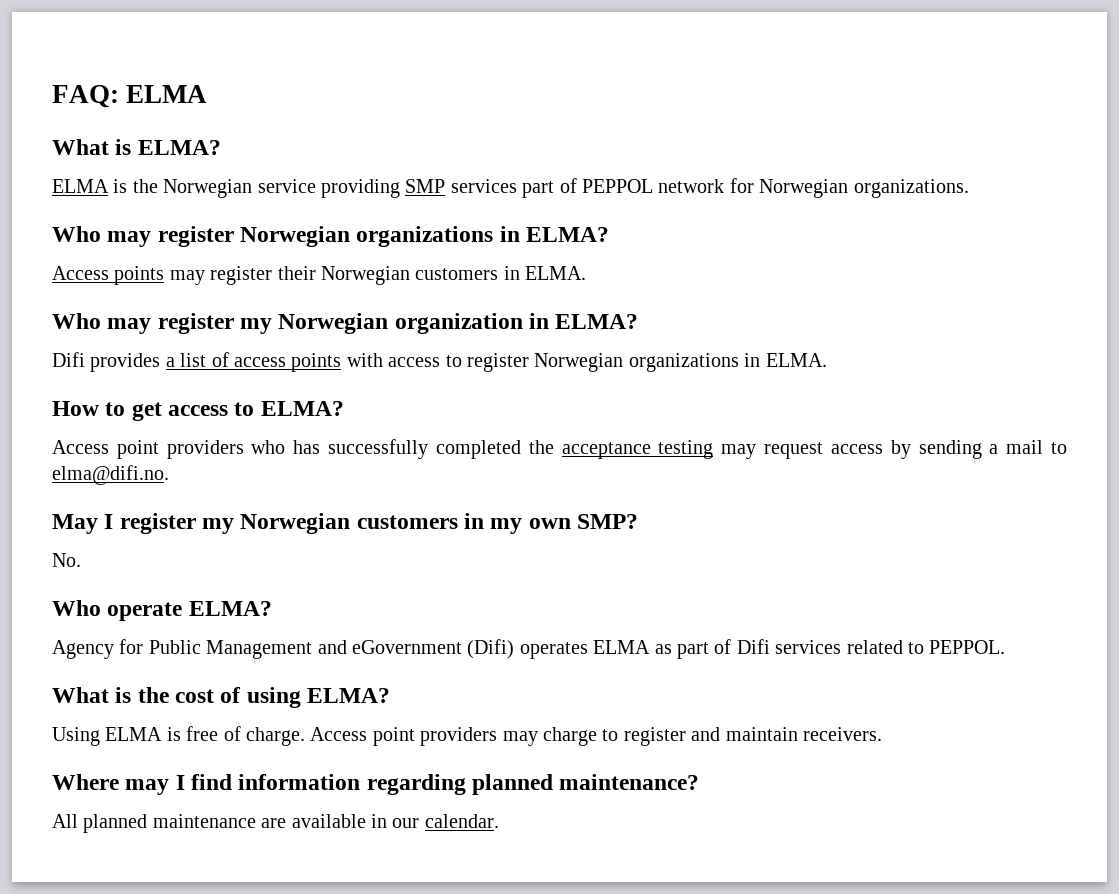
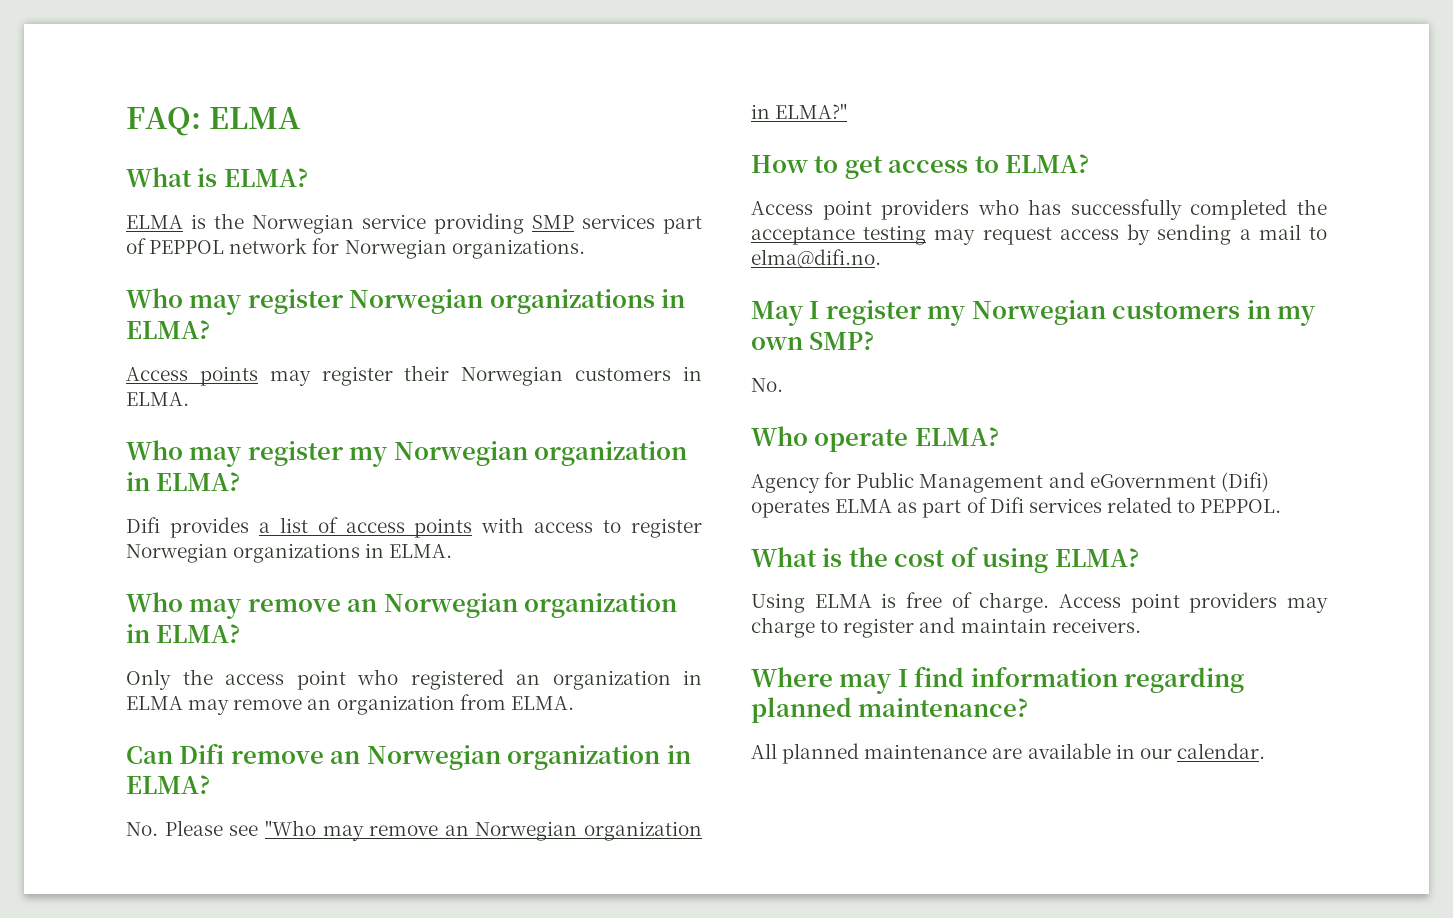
(827, 360) none -> [126,592,678,619] [126,624,241,643] [126,669,702,690] [126,694,574,715] [126,743,691,770] [126,775,210,794] [126,820,702,841] [751,103,848,119] // Who may remove an Norwegian organization in ELMA? // Only the access point who registered an organization in ELMA may remove an organization from ELMA. // Can Difi remove an Norwegian organization in ELMA? // No. Please see "Who may remove an Norwegian organization in ELMA?"

